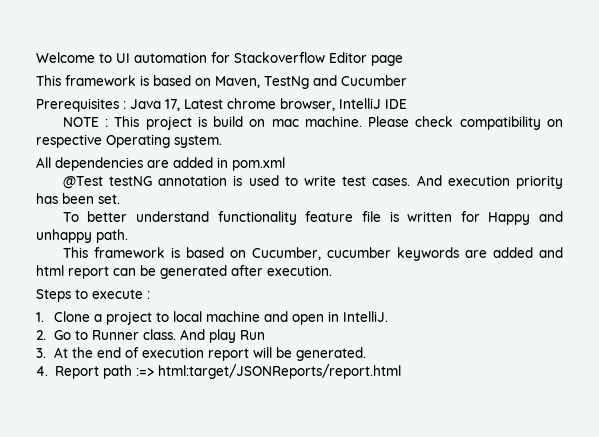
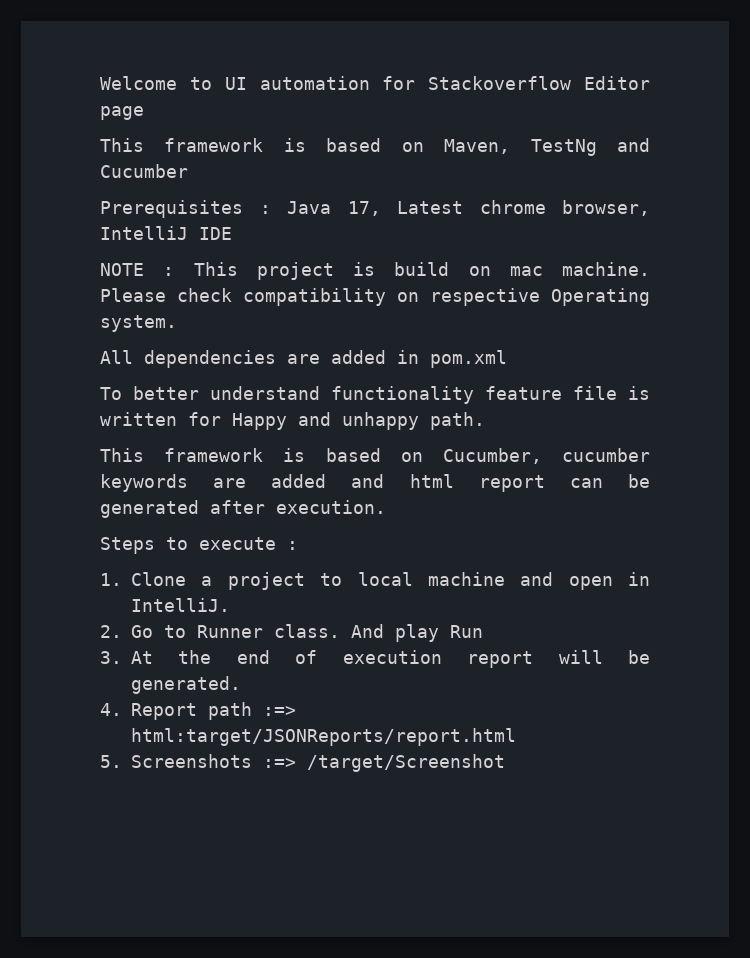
[62,175,563,189] [36,193,120,204] // @Test testNG annotation is used to write test cases. And execution priority has been set. -> (507, 359) none
(401, 371) none -> [100,754,505,772] // 5. Screenshots :=> /target/Screenshot

